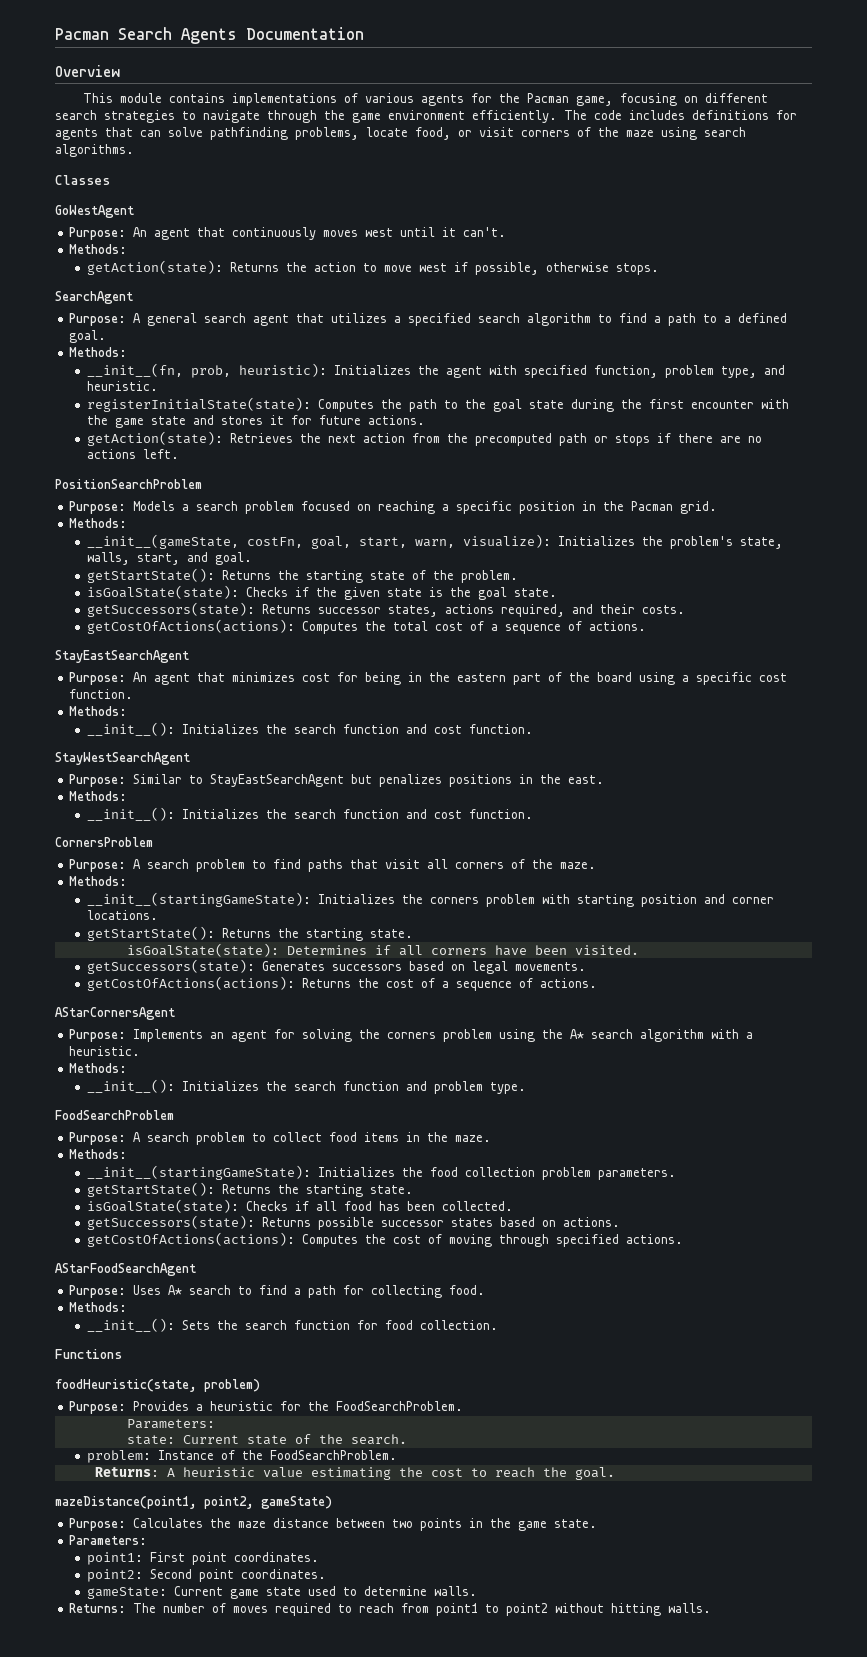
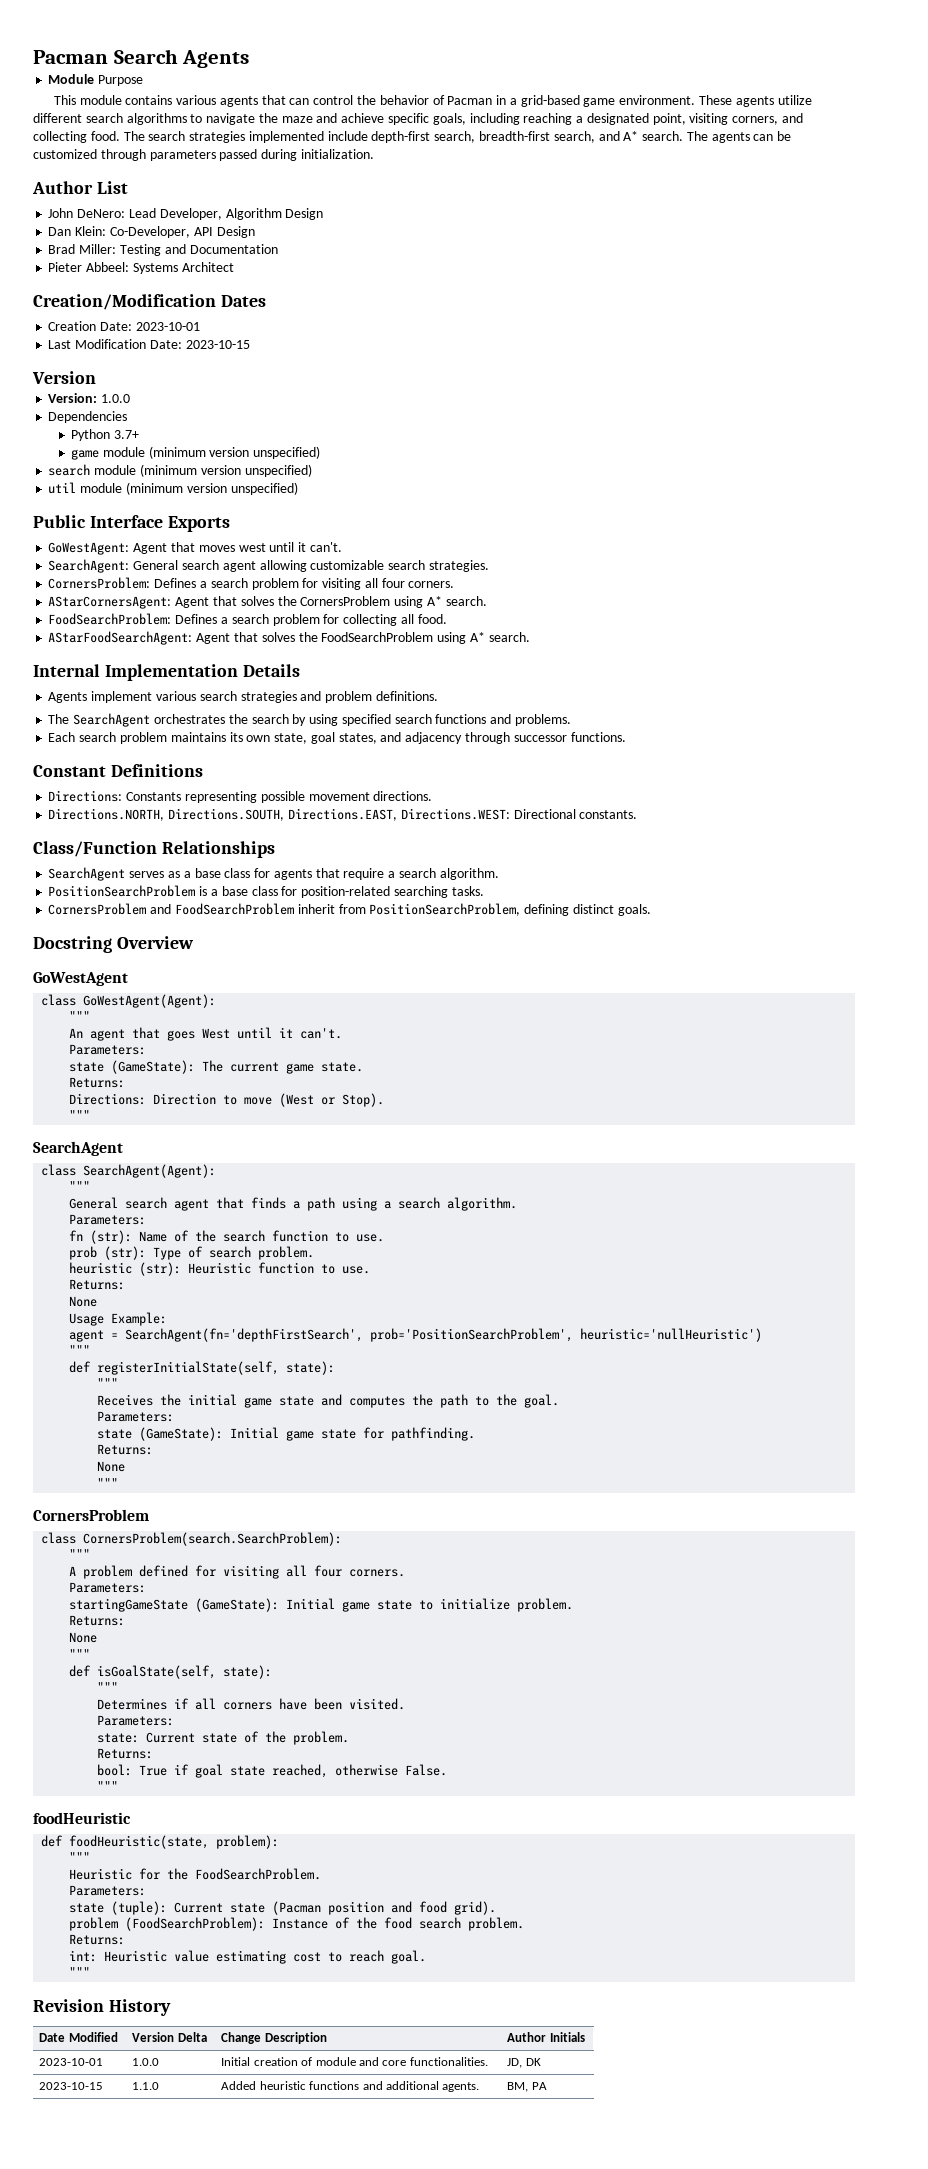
[246,27,364,40] [55,65,120,77] Documentation // Overview -> [48,74,144,86] // Module Purpose
[231,93,768,106] [55,110,797,123] [55,127,746,140] [55,144,134,157] [55,175,110,185] [55,205,134,218] [69,227,317,240] implementations of various agents for the Pacman game, focusing on different search strategies to navigate through the game environment efficiently. The code includes definitions for agents that can solve pathfinding problems, locate food, or visit corners of the maze using search algorithms. // Classes // GoWestAgent // Purpose: An agent that continuously -> [176,95,812,107] [33,113,804,125] [33,131,792,143] [33,149,374,161] [32,181,128,194] [48,208,324,220] [48,226,255,238] [48,244,278,256] [48,262,234,274] [33,294,266,310] [48,321,200,331] [48,339,250,349] [32,371,96,384] [48,393,131,403] [48,411,128,423] [71,429,139,441] [71,446,321,460] [48,464,312,477] [48,482,298,495] [33,515,230,532] [48,542,195,555] various agents that can control the behavior of Pacman in a grid-based game environment. These agents utilize different search algorithms to navigate the maze and achieve specific goals, including reaching a designated point, visiting corners, and collecting food. The search strategies implemented include depth-first search, breadth-first search, and A* search. The agents can be customized through parameters passed during initialization. // Author List // John DeNero: Lead Developer, Algorithm Design // Dan Klein: Co-Developer, API Design // Brad Miller: Testing and Documentation // Pieter Abbeel: Systems Architect // Creation/Modification Dates // Creation Date: 2023-10-01 // Last Modification Date: 2023-10-15 // Version // Version: 1.0.0 // Dependencies // Python 3.7+ // game module (minimum version unspecified) // search module (minimum version unspecified) // util module (minimum version unspecified) // Public Interface Exports // GoWestAgent: Agent that
[69,244,128,254] [87,260,660,275] [55,291,133,304] [69,313,788,326] [69,330,107,343] [69,347,128,357] [87,363,786,378] [87,381,159,391] [87,397,790,412] [87,415,426,428] [87,431,763,446] [87,449,180,459] [55,479,202,489] [69,501,718,514] [69,518,128,528] [87,534,784,549] [87,552,253,565] [87,568,519,583] [87,585,558,600] [87,602,686,617] [87,619,647,634] [55,650,189,663] [69,672,788,685] [69,689,134,699] [69,706,128,716] [87,722,534,736] [55,752,190,765] [69,774,605,787] [69,791,128,801] [87,807,534,821] [55,837,153,847] [69,859,597,872] [69,876,128,886] [87,892,775,907] [87,910,159,920] [87,926,414,941] [126,943,279,957] Methods: // getAction(state): Returns the action to move west if possible, otherwise stops. // SearchAgent // Purpose: A general search agent that utilizes a specified search algorithm to find a path to a defined goal. // Methods: // __init__(fn, prob, heuristic): Initializes the agent with specified function, problem type, and heuristic. // registerInitialState(state): Computes the path to the goal state during the first encounter with the game state and stores it for future actions. // getAction(state): Retrieves the next action from the precomputed path or stops if there are no actions left. // PositionSearchProblem // Purpose: Models a search problem focused on reaching a specific position in the Pacman grid. // Methods: // __init__(gameState, costFn, goal, start, warn, visualize): Initializes the problem's state, walls, start, and goal. // getStartState(): Returns the starting state of the problem. // isGoalState(state): Checks if the given state is the goal state. // getSuccessors(state): Returns successor states, actions required, and their costs. // getCostOfActions(actions): Computes the total cost of a sequence of actions. // StayEastSearchAgent // Purpose: An agent that minimizes cost for being in the eastern part of the board using a specific cost function. // Methods: // __init__(): Initializes the search function and cost function. // StayWestSearchAgent // Purpose: Similar to StayEastSearchAgent but penalizes positions in the east. // Methods: // __init__(): Initializes the search function and cost function. // CornersProblem // Purpose: A search problem to find paths that visit all corners of the maze. // Methods: // __init__(startingGameState): Initializes the corners problem with starting position and corner locations. // getStartState(): Returns the starting state. // isGoalState(state): -> [48,559,489,573] [48,577,455,590] [48,596,487,609] [48,613,447,626] [48,631,530,645] [33,664,300,681] [48,691,438,703] [48,713,571,727] [48,732,626,744] [33,764,203,777] [48,790,433,803] [48,808,638,821] [33,841,275,858] [48,867,499,881] [48,885,484,898] [48,903,651,916] [33,936,194,953] [33,972,128,986] [41,994,217,1008] [69,1011,91,1021] [69,1027,343,1041] [69,1044,147,1055] [69,1060,364,1074] [69,1077,126,1088] [69,1093,385,1107] [69,1110,91,1120] [33,1141,123,1156] [41,1164,217,1178] [69,1181,91,1191] [69,1197,518,1211] [69,1214,147,1225] [69,1230,385,1244] [69,1246,315,1260] [69,1262,371,1276] [69,1279,126,1290] [69,1296,98,1307] [69,1312,168,1326] [69,1328,763,1342] [69,1345,91,1355] [69,1361,336,1375] [97,1378,119,1388] [97,1394,560,1408] [97,1411,175,1422] [97,1427,476,1441] [97,1444,154,1455] [97,1461,126,1472] [97,1478,119,1488] [33,1509,149,1521] [41,1532,343,1546] [69,1549,91,1559] [69,1565,406,1579] [69,1582,147,1593] [69,1598,574,1612] [69,1615,126,1626] [69,1632,98,1643] [69,1649,91,1659] [69,1665,273,1679] [97,1682,119,1692] SearchAgent: General search agent allowing customizable search strategies. // CornersProblem: Defines a search problem for visiting all four corners. // AStarCornersAgent: Agent that solves the CornersProblem using A* search. // FoodSearchProblem: Defines a search problem for collecting all food. // AStarFoodSearchAgent: Agent that solves the FoodSearchProblem using A* search. // Internal Implementation Details // Agents implement various search strategies and problem definitions. // The SearchAgent orchestrates the search by using specified search functions and problems. // Each search problem maintains its own state, goal states, and adjacency through successor functions. // Constant Definitions // Directions: Constants representing possible movement directions. // Directions.NORTH, Directions.SOUTH, Directions.EAST, Directions.WEST: Directional constants. // Class/Function Relationships // SearchAgent serves as a base class for agents that require a search algorithm. // PositionSearchProblem is a base class for position-related searching tasks. // CornersProblem and FoodSearchProblem inherit from PositionSearchProblem, defining distinct goals. // Docstring Overview // GoWestAgent // class GoWestAgent(Agent): // """ // An agent that goes West until it can't. // Parameters: // state (GameState): The current game state. // Returns: // Directions: Direction to move (West or Stop). // """ // SearchAgent // class SearchAgent(Agent): // """ // General search agent that finds a path using a search algorithm. // Parameters: // fn (str): Name of the search function to use. // prob (str): Type of search problem. // heuristic (str): Heuristic function to use. // Returns: // None // Usage Example: // agent = SearchAgent(fn='depthFirstSearch', prob='PositionSearchProblem', heuristic='nullHeuristic') // """ // def registerInitialState(self, state): // """ // Receives the initial game state and computes the path to the goal. // Parameters: // state (GameState): Initial game state for pathfinding. // Returns: // None // """ // CornersProblem // class CornersProblem(search.SearchProblem): // """ // A problem defined for visiting all four corners. // Parameters: // startingGameState (GameState): Initial game state to initialize problem. // Returns: // None // """ // def isGoalState(self, state): // """ //
[87,959,587,974] [87,976,598,991] [55,1007,175,1020] [69,1029,754,1042] [69,1046,141,1056] [69,1063,128,1073] [87,1079,527,1094] [55,1110,174,1120] [69,1132,492,1145] [69,1149,128,1159] [87,1165,677,1180] [87,1182,414,1197] [87,1199,514,1213] [87,1215,621,1230] [87,1232,684,1247] [55,1263,196,1276] [69,1285,486,1298] [69,1302,128,1312] [87,1318,499,1332] [55,1349,122,1359] [55,1379,260,1392] [69,1401,464,1414] // getSuccessors(state): Generates successors based on legal movements. // getCostOfActions(actions): Returns the cost of a sequence of actions. // AStarCornersAgent // Purpose: Implements an agent for solving the corners problem using the A* search algorithm with a heuristic. // Methods: // __init__(): Initializes the search function and problem type. // FoodSearchProblem // Purpose: A search problem to collect food items in the maze. // Methods: // __init__(startingGameState): Initializes the food collection problem parameters. // getStartState(): Returns the starting state. // isGoalState(state): Checks if all food has been collected. // getSuccessors(state): Returns possible successor states based on actions. // getCostOfActions(actions): Computes the cost of moving through specified actions. // AStarFoodSearchAgent // Purpose: Uses A* search to find a path for collecting food. // Methods: // __init__(): Sets the search function for food collection. // Functions // foodHeuristic(state, problem) // Purpose: Provides a heuristic for the FoodSearchProblem. -> (406, 1704) none
[350,1434,407,1445] [87,1450,398,1463] [94,1467,255,1477] search. // problem: Instance of the FoodSearchProblem. // Returns: A heuristic -> [293,1731,350,1745] [97,1748,154,1759] [97,1764,448,1778] [97,1781,119,1791] [33,1812,131,1824] [41,1835,280,1849] [69,1852,91,1862] [69,1868,322,1880] [69,1885,147,1896] [69,1901,497,1915] [69,1917,525,1931] [69,1934,126,1945] [69,1950,168,1962] problem. // Returns: // bool: True if goal state reached, otherwise False. // """ // foodHeuristic // def foodHeuristic(state, problem): // """ // Heuristic for the FoodSearchProblem. // Parameters: // state (tuple): Current state (Pacman position and food grid). // problem (FoodSearchProblem): Instance of the food search problem. // Returns: // int: Heuristic
[398,1467,423,1477] the -> (287, 1957) none
[542,1467,615,1480] [55,1496,332,1509] [69,1518,598,1531] [69,1535,148,1545] [87,1552,320,1565] [87,1569,327,1582] [87,1586,478,1599] [69,1603,712,1616] the goal. // mazeDistance(point1, point2, gameState) // Purpose: Calculates the maze distance between two points in the game state. // Parameters: // point1: First point coordinates. // point2: Second point coordinates. // gameState: Current game state used to determine walls. // Returns: The number of moves required to reach from point1 to point2 without hitting walls. -> [391,1950,427,1964] [69,1967,91,1977] [33,1999,171,2016] [39,2032,118,2042] [132,2032,207,2042] [221,2032,327,2044] [507,2032,585,2042] [39,2058,104,2066] [132,2058,160,2066] [221,2057,488,2066] [507,2058,541,2068] [39,2082,104,2090] [132,2082,160,2090] [221,2081,480,2092] [507,2082,547,2092] goal. // """ // Revision History // Date Modified | Version Delta | Change Description | Author Initials // 2023-10-01 | 1.0.0 | Initial creation of module and core functionalities. | JD, DK // 2023-10-15 | 1.1.0 | Added heuristic functions and additional agents. | BM, PA

